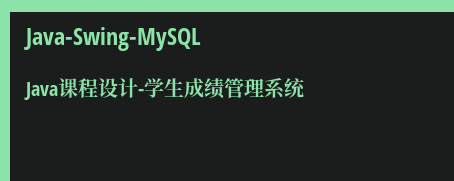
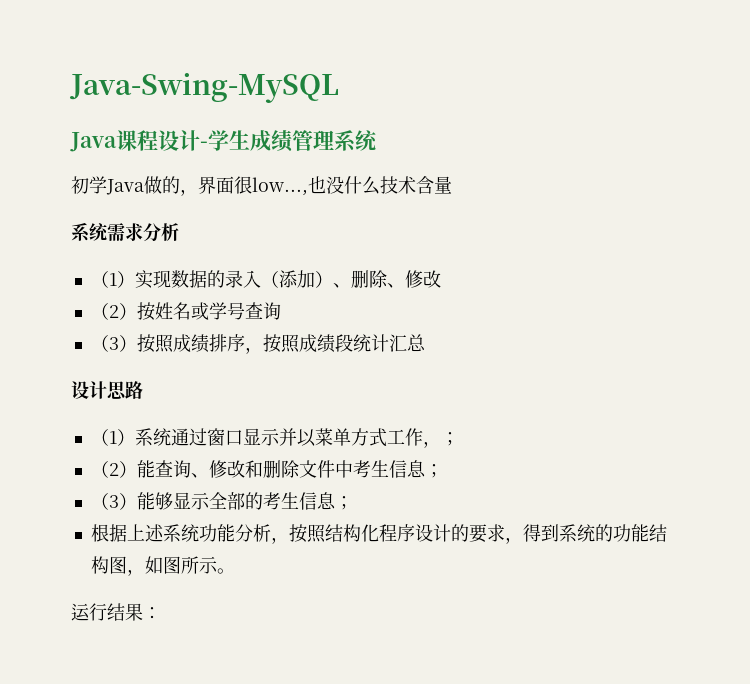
(305, 88) none -> [71,176,452,196] [71,222,179,242] [90,270,441,289] [90,302,281,321] [90,334,426,354] [71,381,143,400] [90,428,459,448] [90,460,443,478] [90,492,353,510] [90,524,667,544] [90,556,235,576] [71,603,161,621] // 初学Java做的，界面很low...,也没什么技术含量 // 系统需求分析 // （1）实现数据的录入（添加）、删除、修改 // （2）按姓名或学号查询 // （3）按照成绩排序，按照成绩段统计汇总 // 设计思路 // （1）系统通过窗口显示并以菜单方式工作，； // （2）能查询、修改和删除文件中考生信息； // （3）能够显示全部的考生信息； // 根据上述系统功能分析，按照结构化程序设计的要求，得到系统的功能结构图，如图所示。 // 运行结果：

